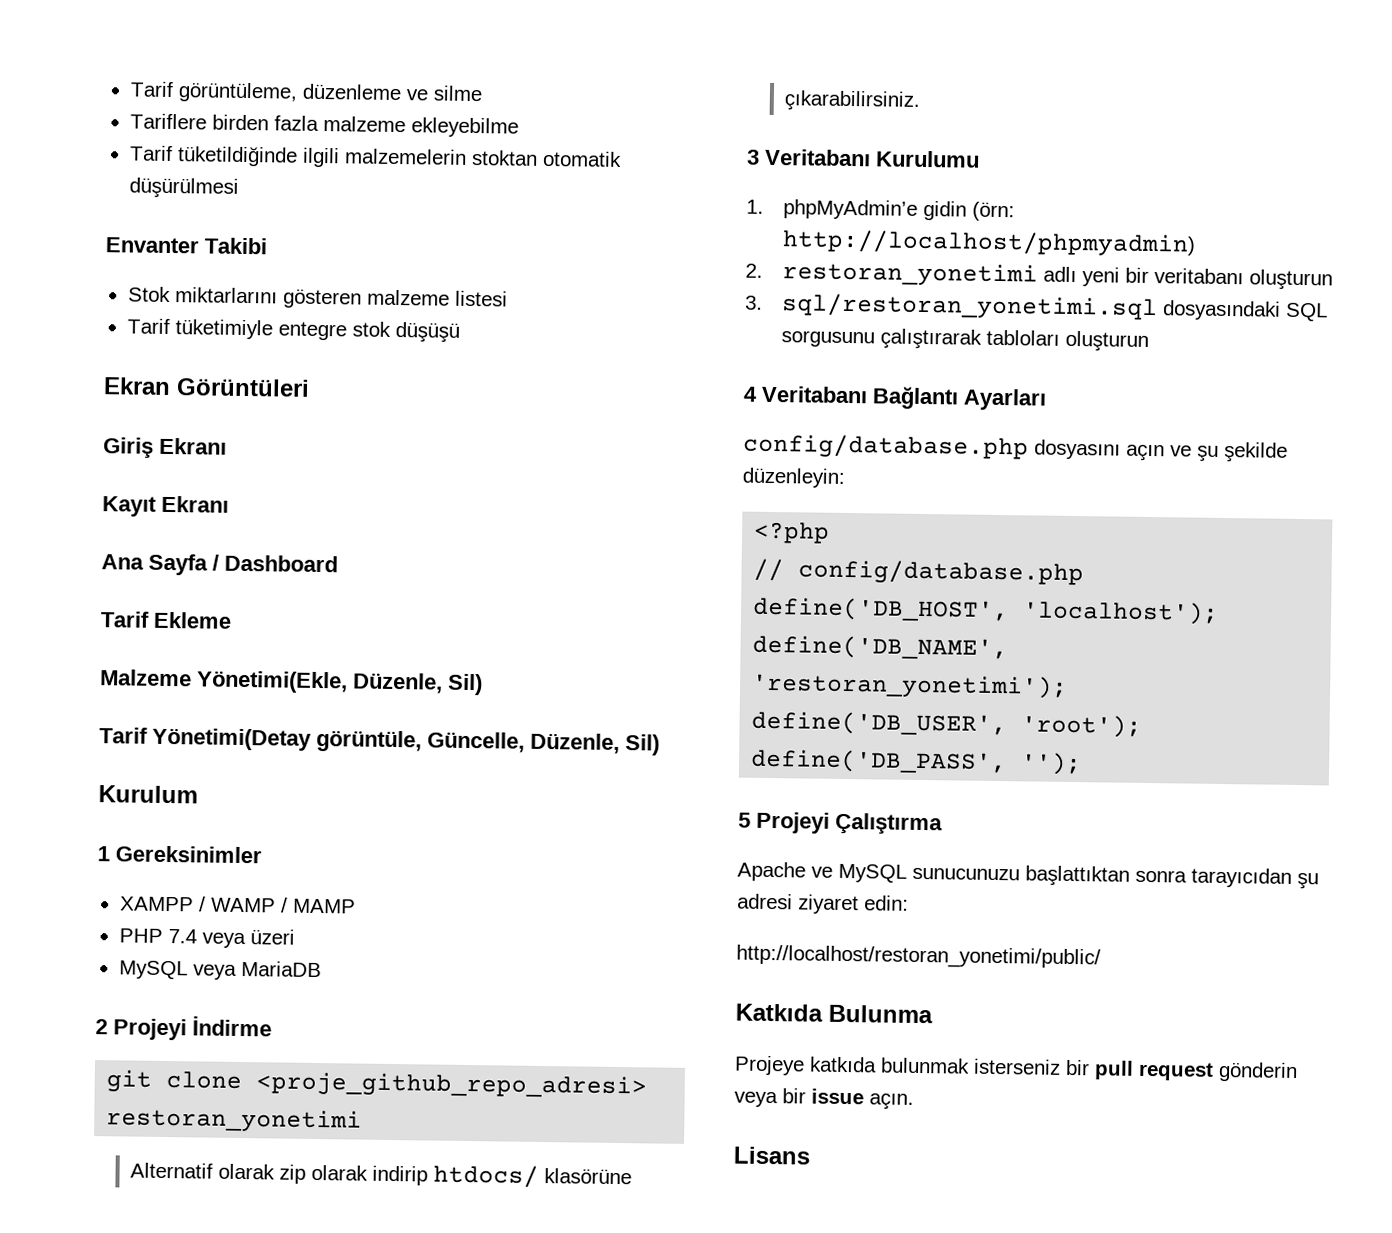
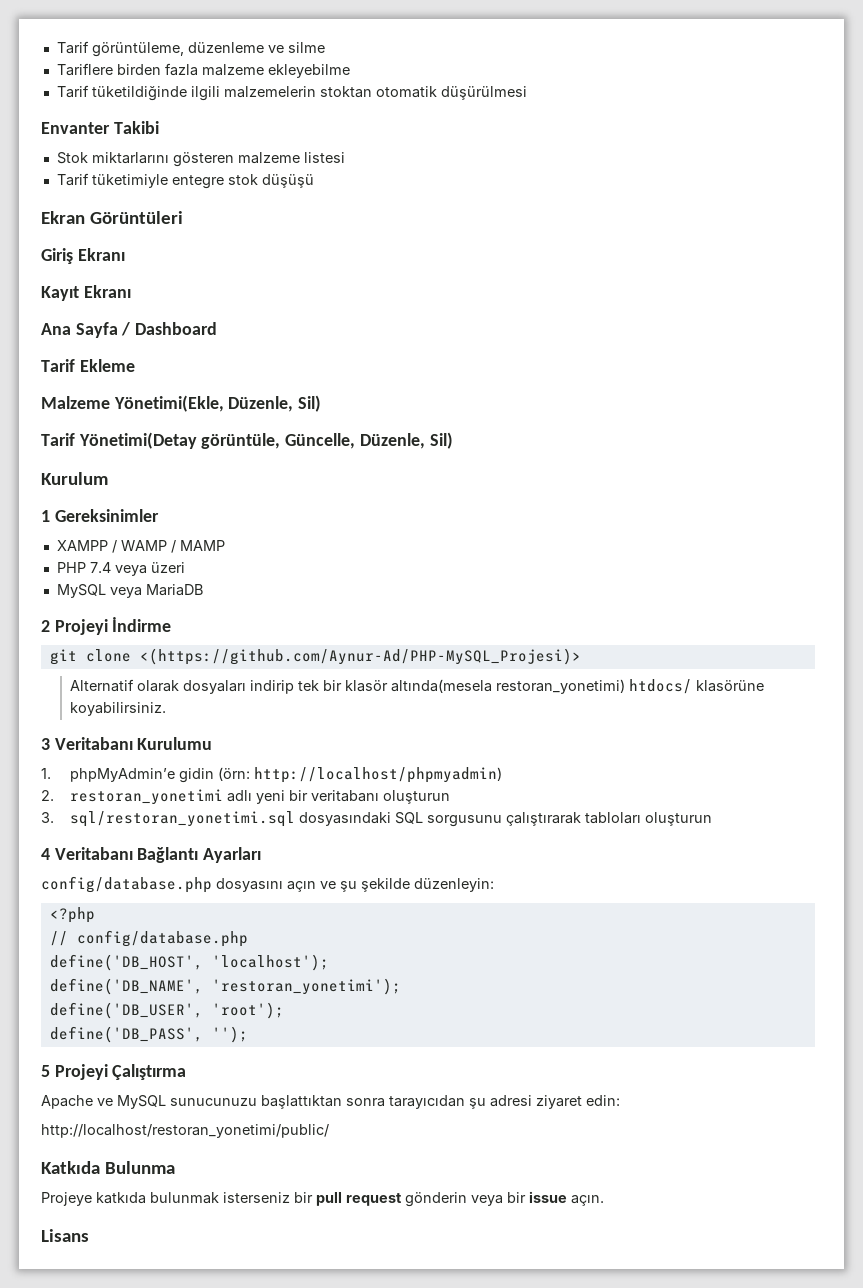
[256,1071,648,1099] [106,1107,363,1133] <proje_github_repo_adresi> restoran_yonetimi -> [139,648,581,665] <(https://github.com/Aynur-Ad/PHP-MySQL_Projesi)>
[278,1164,428,1186] zip olarak indirip -> [182,679,625,694] dosyaları indirip tek bir klasör altında(mesela restoran_yonetimi)
[783,90,920,112] çıkarabilirsiniz. -> [69,702,166,716] koyabilirsiniz.

